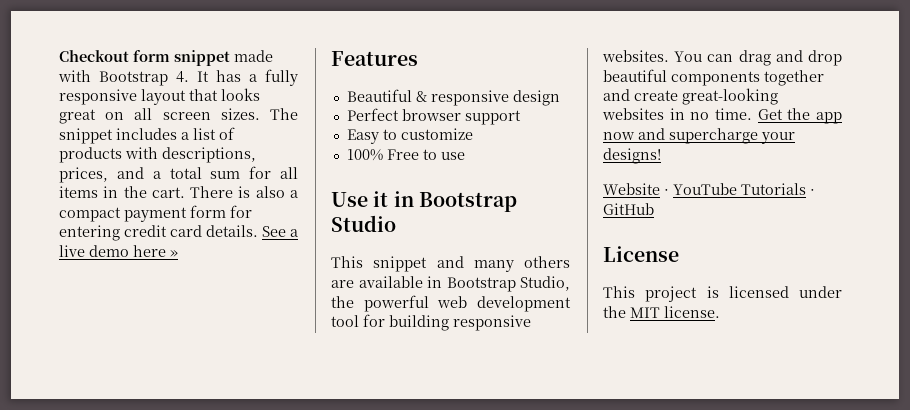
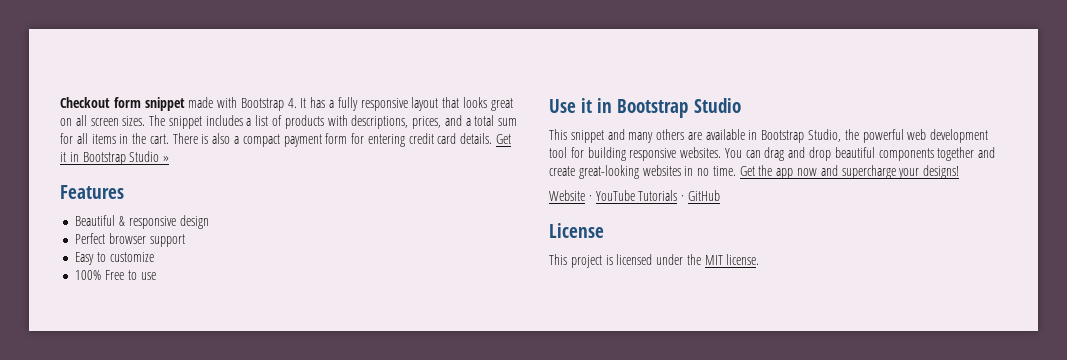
[262,226,298,237] [59,245,166,257] See a live demo here -> [496,134,512,144] [60,151,160,165] Get it in Bootstrap Studio

